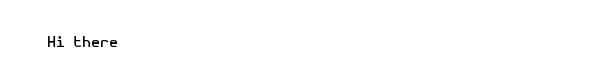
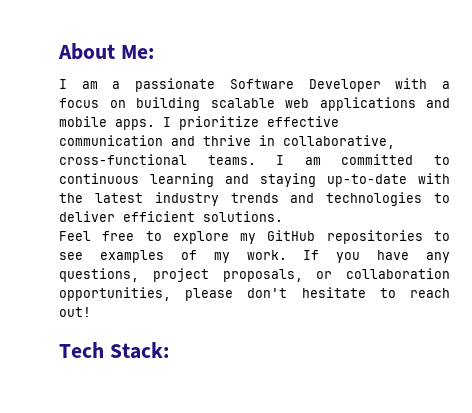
[47,36,118,47] Hi there -> [58,43,154,60] [59,78,450,92] [59,97,450,111] [59,116,339,130] [59,135,395,149] [59,154,450,165] [59,173,450,187] [59,192,450,206] [59,211,283,222] [59,230,450,244] [59,250,450,263] [59,268,450,282] [59,287,450,301] [59,307,91,317] [59,342,169,359] About Me: // I am a passionate Software Developer with a focus on building scalable web applications and mobile apps. I prioritize effective communication and thrive in collaborative, cross-functional teams. I am committed to continuous learning and staying up-to-date with the latest industry trends and technologies to deliver efficient solutions. // Feel free to explore my GitHub repositories to see examples of my work. If you have any questions, project proposals, or collaboration opportunities, please don't hesitate to reach out! // Tech Stack:

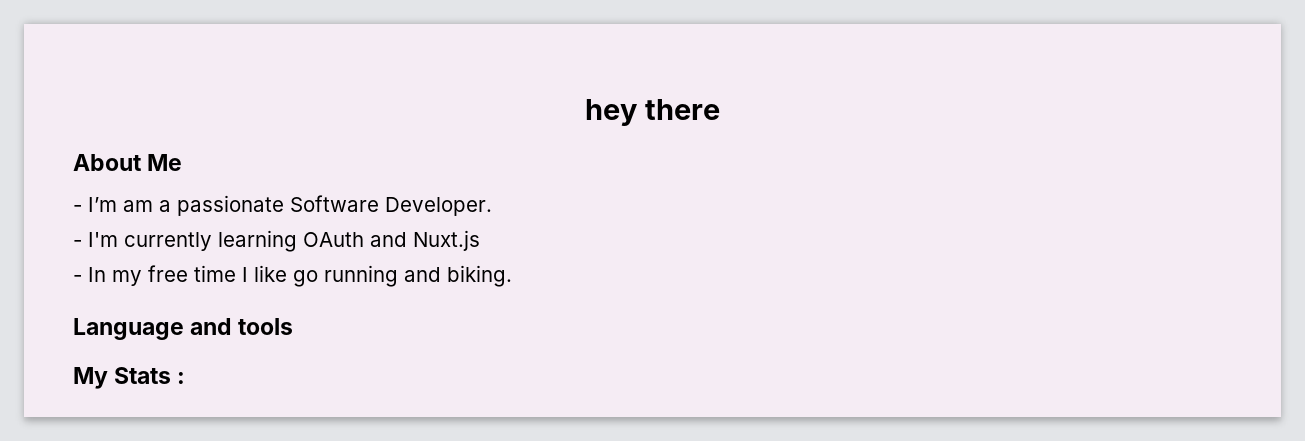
[58,43,154,60] [59,78,450,92] [59,97,450,111] [59,116,339,130] [59,135,395,149] [59,154,450,165] [59,173,450,187] [59,192,450,206] [59,211,283,222] [59,230,450,244] [59,250,450,263] [59,268,450,282] [59,287,450,301] [59,307,91,317] [59,342,169,359] About Me: // I am a passionate Software Developer with a focus on building scalable web applications and mobile apps. I prioritize effective communication and thrive in collaborative, cross-functional teams. I am committed to continuous learning and staying up-to-date with the latest industry trends and technologies to deliver efficient solutions. // Feel free to explore my GitHub repositories to see examples of my work. If you have any questions, project proposals, or collaboration opportunities, please don't hesitate to reach out! // Tech Stack: -> [585,99,720,126] [73,154,183,171] [73,195,492,216] [73,230,480,252] [73,265,512,287] [73,318,294,340] [73,367,186,389] hey there // About Me // - I’m am a passionate Software Developer. // - I'm currently learning OAuth and Nuxt.js // - In my free time I like go running and biking. // Language and tools // My Stats :

